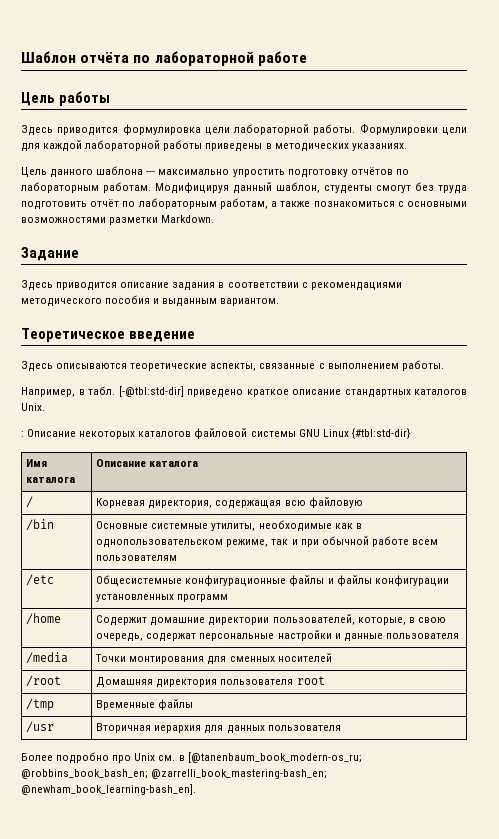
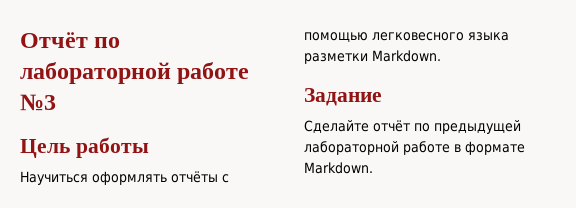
[21,51,130,63] Шаблон отчёта -> [20,32,88,48] Отчёт
(307, 58) none -> [20,94,56,111] №3
[21,124,467,136] [21,140,407,152] [21,166,409,178] [20,182,467,194] [21,198,467,210] [21,215,215,225] [21,247,79,261] [21,280,402,291] [21,295,280,307] [21,328,195,342] [21,360,444,372] [21,386,467,398] [21,403,45,411] [21,428,410,439] [26,459,48,467] [26,477,76,483] [96,459,199,467] [26,496,34,508] [96,497,363,509] [26,519,55,531] [96,520,362,532] [96,536,438,548] [96,555,178,561] [26,574,55,586] [96,575,449,586] [96,594,229,602] [26,613,62,625] [96,614,446,626] [96,630,459,642] [26,652,69,664] [95,653,332,665] [26,675,62,687] [96,676,325,688] [26,698,55,711] [96,699,194,710] [26,721,55,733] [96,723,341,734] [21,752,362,764] [21,769,328,779] [21,784,196,795] Здесь приводится формулировка цели лабораторной работы. Формулировки цели для каждой лабораторной работы приведены в методических указаниях. // Цель данного шаблона --- максимально упростить подготовку отчётов по лабораторным работам. Модифицируя данный шаблон, студенты смогут без труда подготовить отчёт по лабораторным работам, а также познакомиться с основными возможностями разметки Markdown. // Задание // Здесь приводится описание задания в соответствии с рекомендациями методического пособия и выданным вариантом. // Теоретическое введение // Здесь описываются теоретические аспекты, связанные с выполнением работы. // Например, в табл. [-@tbl:std-dir] приведено краткое описание стандартных каталогов Unix. // : Описание некоторых каталогов файловой системы GNU Linux {#tbl:std-dir} // Имя каталога | Описание каталога // / | Корневая директория, содержащая всю файловую // /bin | Основные системные утилиты, необходимые как в однопользовательском режиме, так и при обычной работе всем пользователям // /etc | Общесистемные конфигурационные файлы и файлы конфигурации установленных программ // /home | Содержит домашние директории пользователей, которые, в свою очередь, содержат персональные настройки и данные пользователя // /media | Точки монтирования для сменных носителей // /root | Домашняя директория пользователя root // /tmp | Временные файлы // /usr | Вторичная иерархия для данных пользователя // Более подробно про Unix см. в [@tanenbaum_book_modern-os_ru; @robbins_book_bash_en; @zarrelli_book_mastering-bash_en; @newham_book_learning-bash_en]. -> [20,171,229,185] [304,32,509,42] [304,50,441,64] [304,88,382,106] [304,120,521,134] [304,141,525,155] [304,162,373,174] Научиться оформлять отчёты с помощью легковесного языка разметки Markdown. // Задание // Сделайте отчёт по предыдущей лабораторной работе в формате Markdown.

